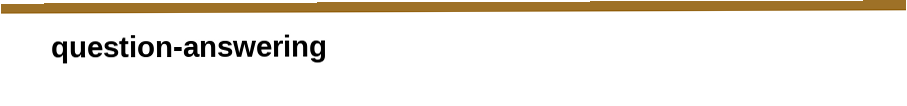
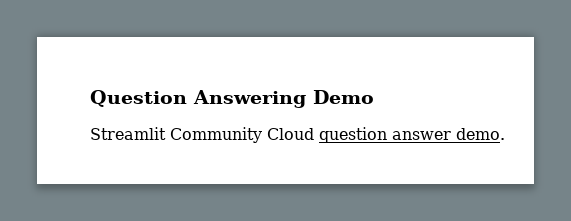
[50,34,328,64] question-answering -> [90,90,374,108] [90,127,505,143] Question Answering Demo // Streamlit Community Cloud question answer demo.

